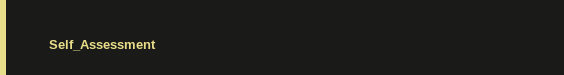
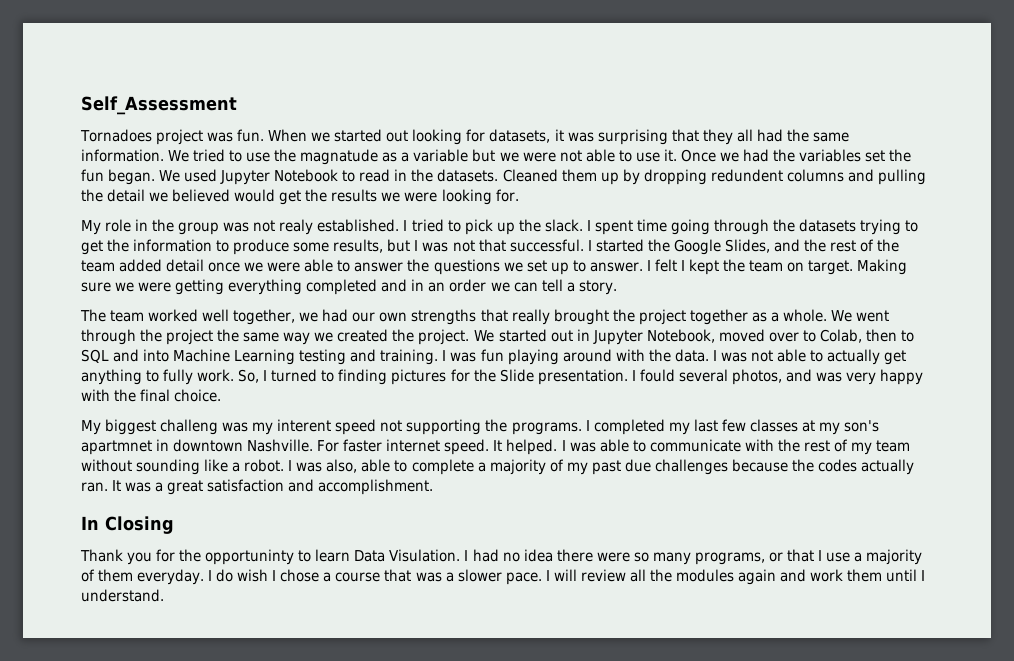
(156, 45) none -> [80,129,849,145] [81,149,912,165] [81,169,926,185] [81,189,519,205] [81,219,919,235] [81,239,900,255] [81,259,908,275] [81,279,617,295] [80,309,889,325] [81,329,915,345] [81,349,907,365] [81,369,924,385] [81,389,222,402] [81,419,879,435] [81,439,910,455] [81,459,915,475] [81,479,434,495] [81,516,174,534] [80,549,923,565] [81,569,926,585] [81,589,164,602] // Tornadoes project was fun. When we started out looking for datasets, it was surprising that they all had the same information. We tried to use the magnatude as a variable but we were not able to use it. Once we had the variables set the fun began. We used Jupyter Notebook to read in the datasets. Cleaned them up by dropping redundent columns and pulling the detail we believed would get the results we were looking for. // My role in the group was not realy established. I tried to pick up the slack. I spent time going through the datasets trying to get the information to produce some results, but I was not that successful. I started the Google Slides, and the rest of the team added detail once we were able to answer the questions we set up to answer. I felt I kept the team on target. Making sure we were getting everything completed and in an order we can tell a story. // The team worked well together, we had our own strengths that really brought the project together as a whole. We went through the project the same way we created the project. We started out in Jupyter Notebook, moved over to Colab, then to SQL and into Machine Learning testing and training. I was fun playing around with the data. I was not able to actually get anything to fully work. So, I turned to finding pictures for the Slide presentation. I fould several photos, and was very happy with the final choice. // My biggest challeng was my interent speed not supporting the programs. I completed my last few classes at my son's apartmnet in downtown Nashville. For faster internet speed. It helped. I was able to communicate with the rest of my team without sounding like a robot. I was also, able to complete a majority of my past due challenges because the codes actually ran. It was a great satisfaction and accomplishment. // In Closing // Thank you for the opportuninty to learn Data Visulation. I had no idea there were so many programs, or that I use a majority of them everyday. I do wish I chose a course that was a slower pace. I will review all the modules again and work them until I understand.

